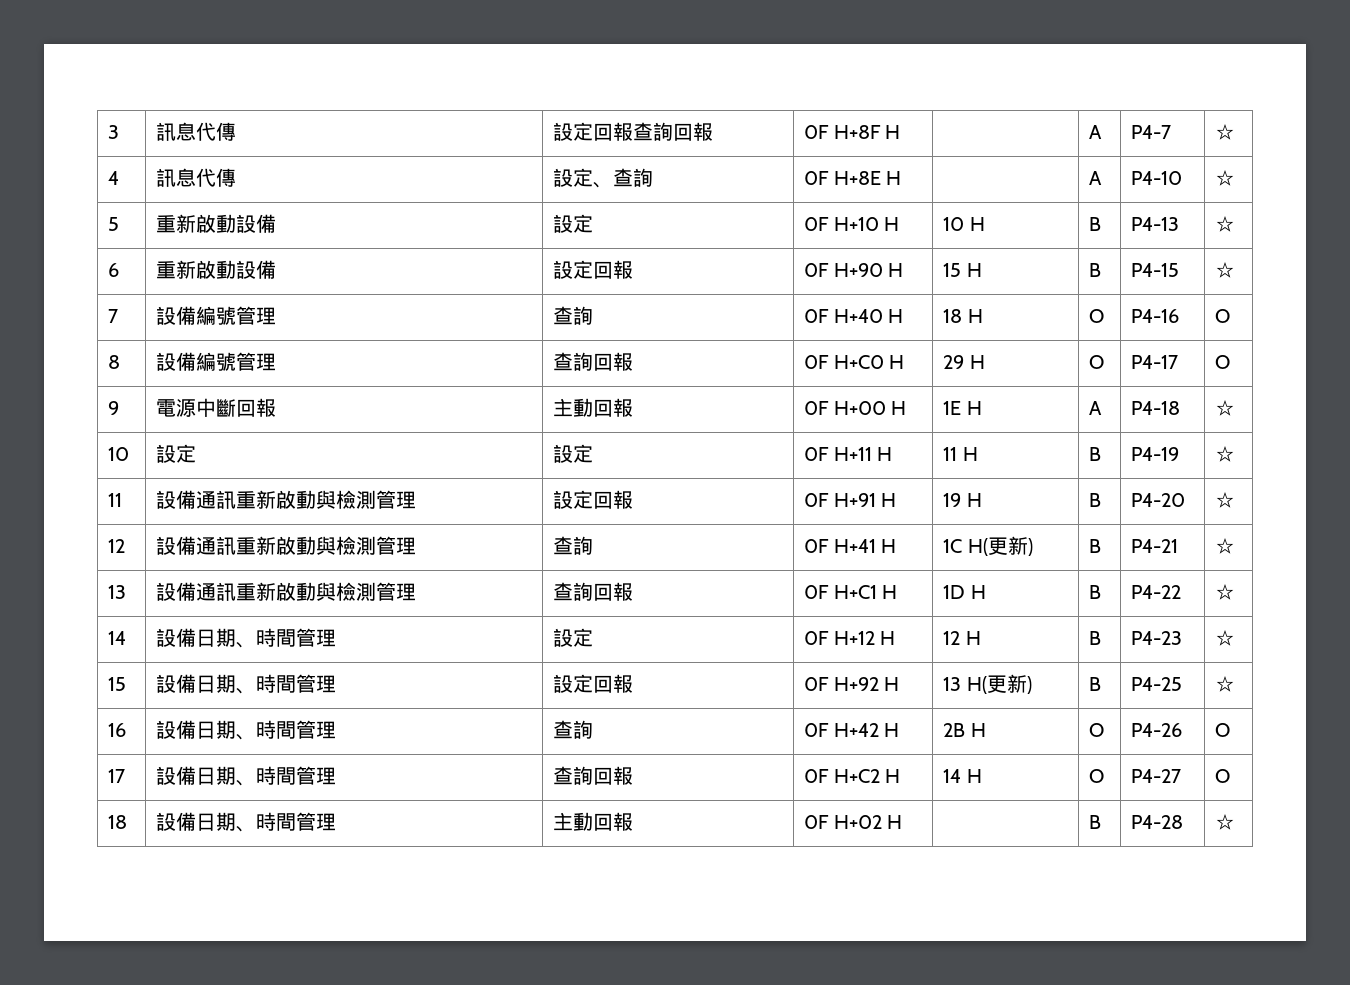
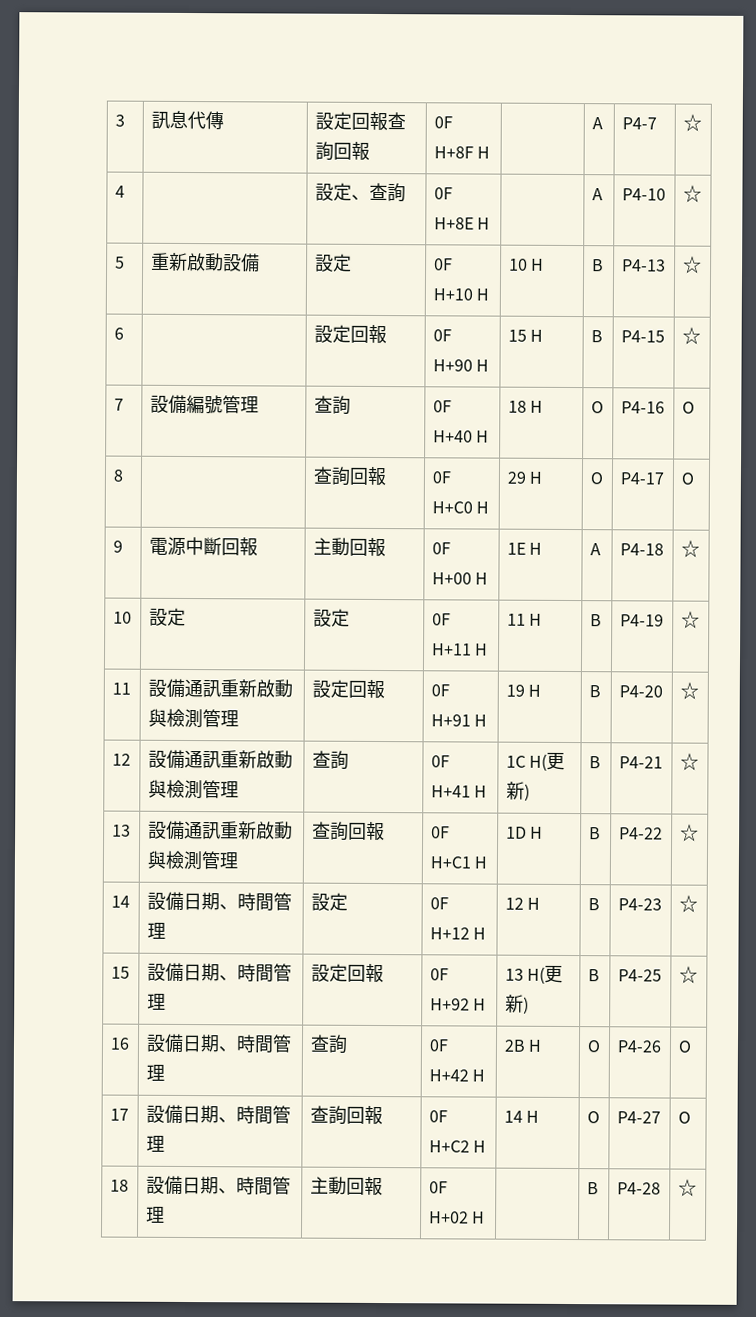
[156,168,237,187] 訊息代傳 -> (125, 191) none
[156,260,277,279] 重新啟動設備 -> (124, 333) none
[156,352,277,371] 設備編號管理 -> (123, 475) none

